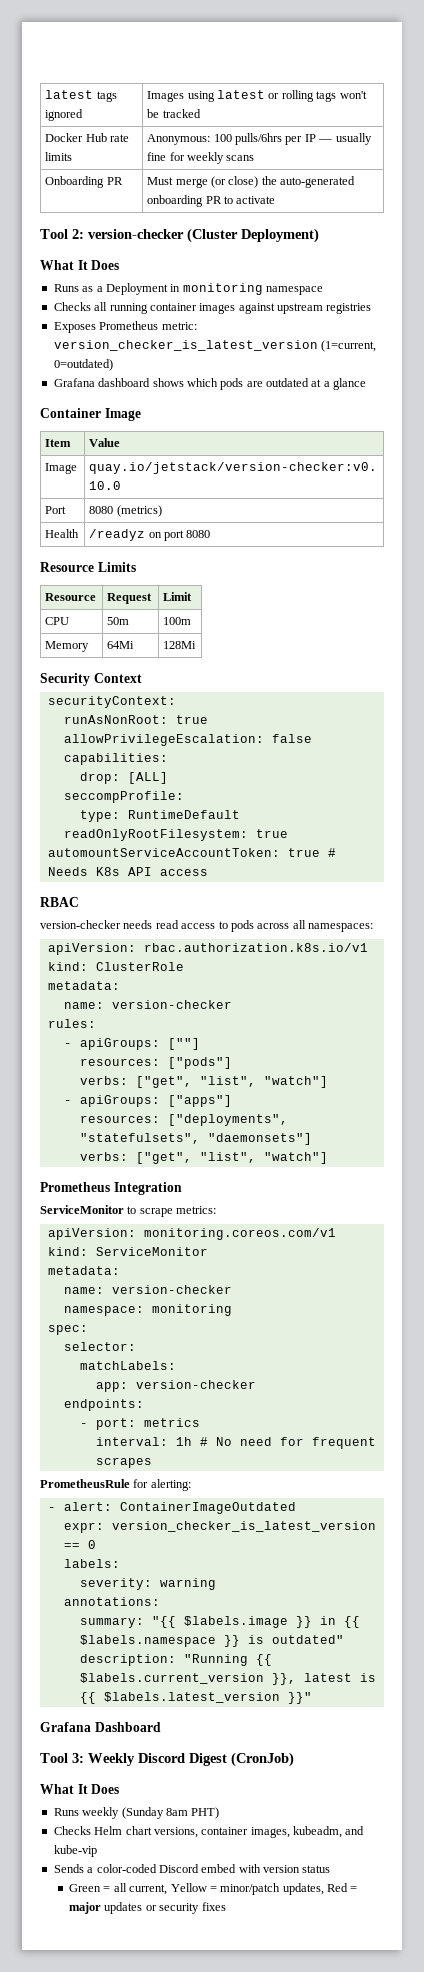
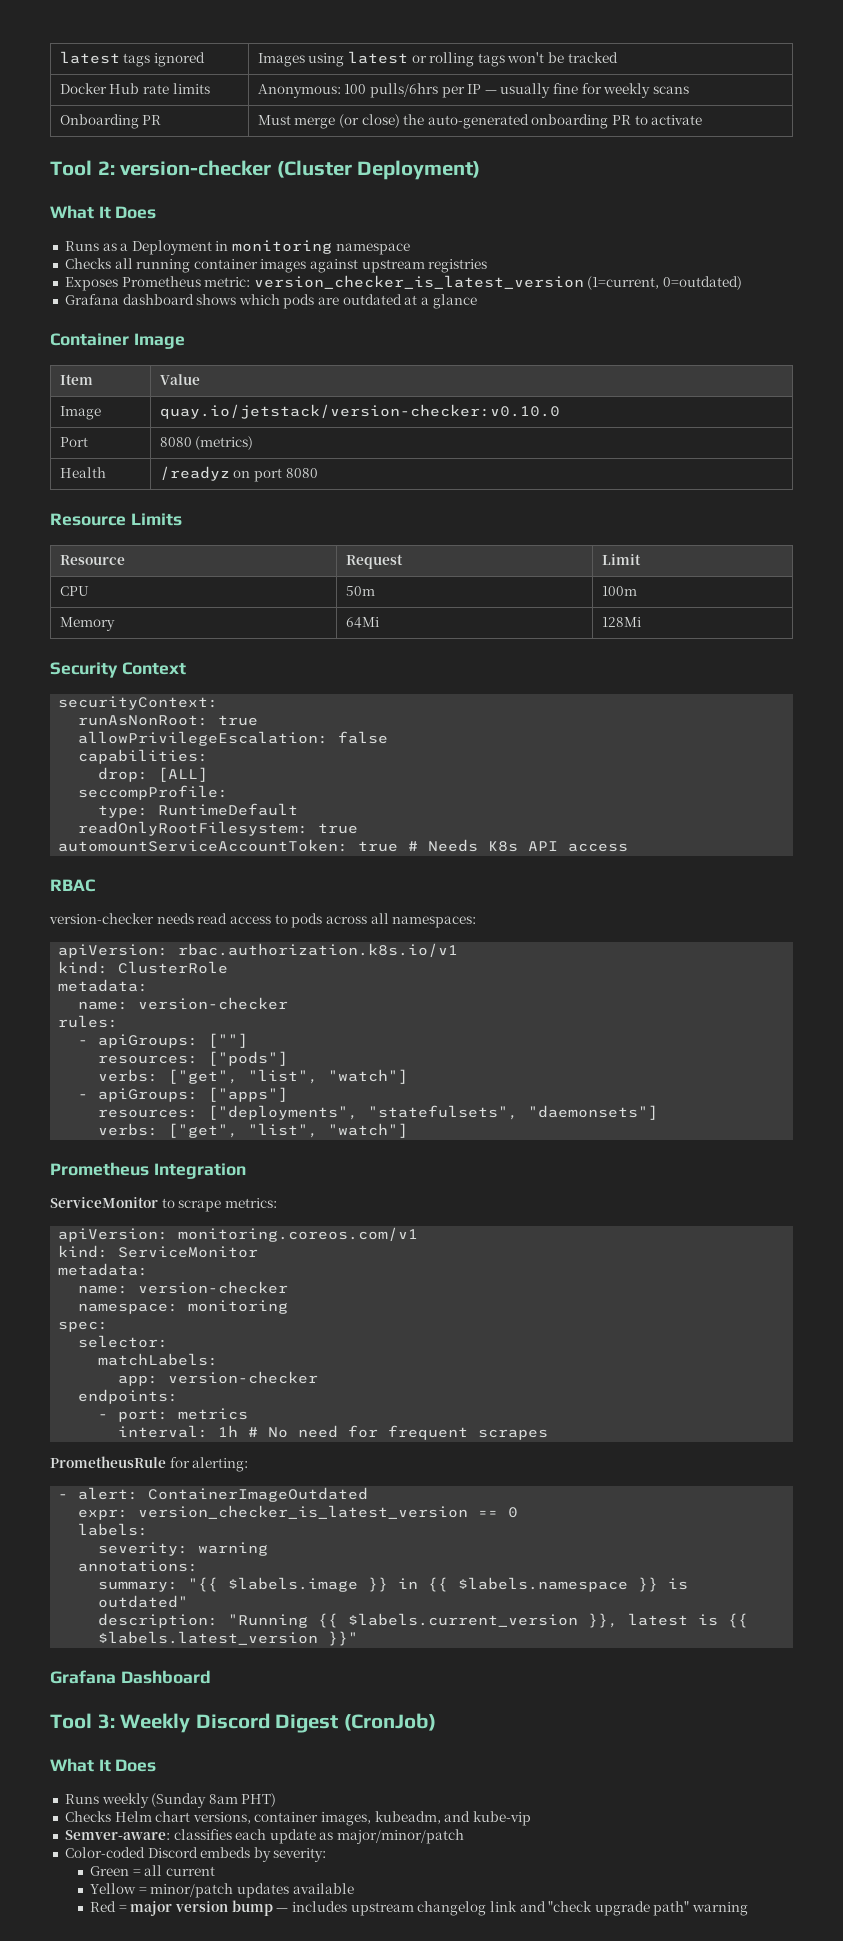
[53,1864,331,1873] Sends a color-coded Discord embed with version status -> [64,1829,465,1844] [64,1847,327,1862] Semver-aware: classifies each update as major/minor/patch // Color-coded Discord embeds by severity:
[129,1884,168,1895] current, -> [166,1866,216,1876] current //
[282,1883,324,1895] updates, -> [237,1883,354,1898] updates available //
[104,1902,226,1914] updates or security fixes -> [175,1900,749,1916] version bump — includes upstream changelog link and "check upgrade path" warning

